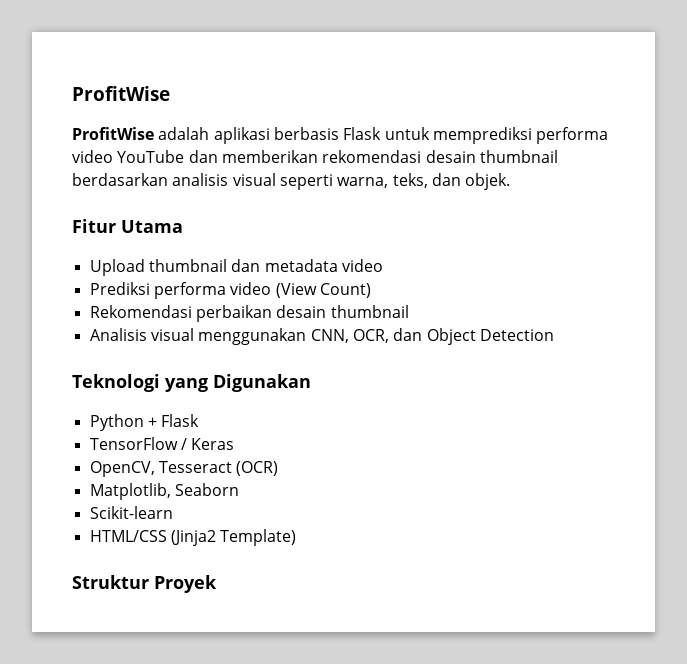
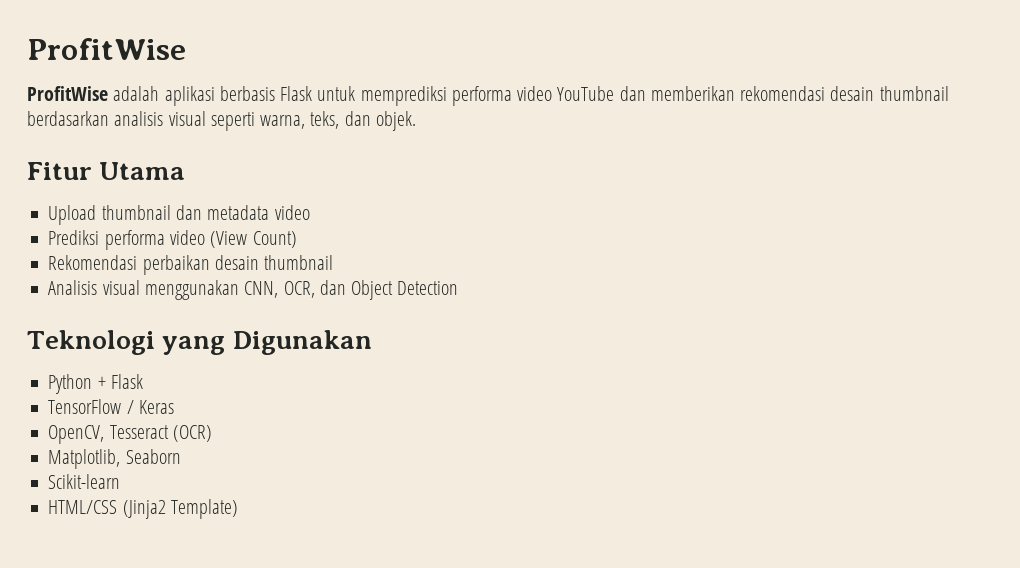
[72,575,217,593] // Struktur Proyek -> (238, 509) none

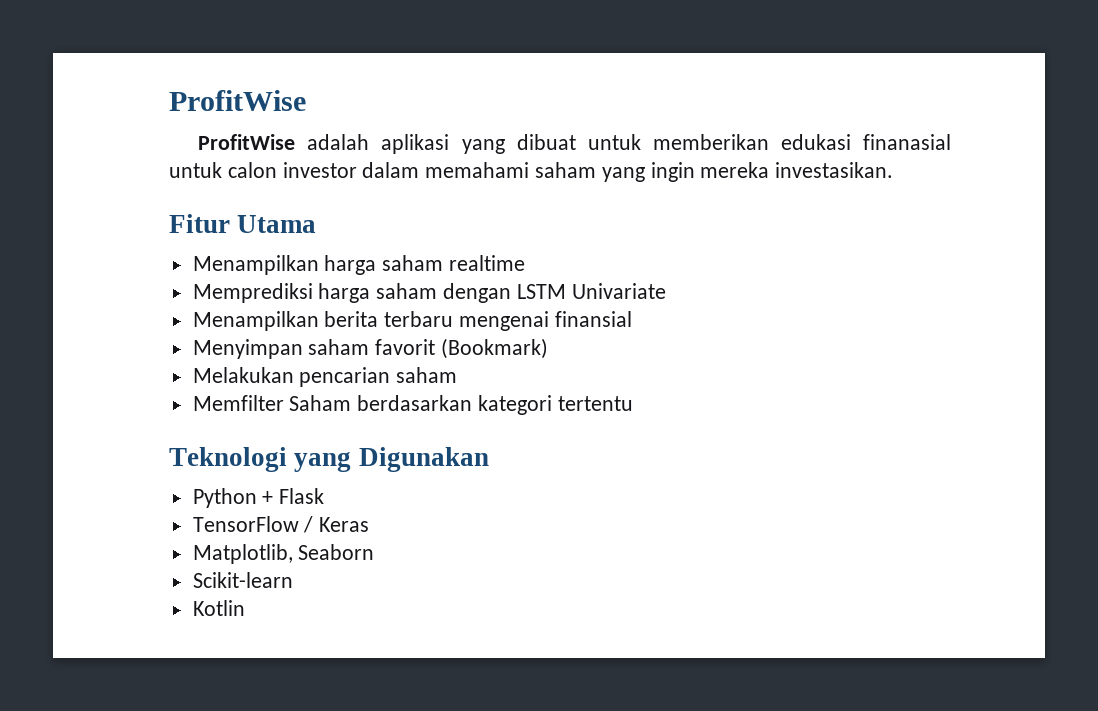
[219,86,949,106] [27,111,416,131] [27,162,186,180] [48,205,310,225] [48,230,297,250] [48,255,334,275] [48,280,459,300] berbasis Flask untuk memprediksi performa video YouTube dan memberikan rekomendasi desain thumbnail berdasarkan analisis visual seperti warna, teks, dan objek. // Fitur Utama // Upload thumbnail dan metadata video // Prediksi performa video (View Count) // Rekomendasi perbaikan desain thumbnail // Analisis visual menggunakan CNN, OCR, dan Object Detection -> [461,134,951,154] [169,162,894,182] [169,214,317,233] [192,255,526,275] [192,283,666,303] [192,311,632,331] [192,338,549,359] [192,367,458,387] [192,395,633,415] yang dibuat untuk memberikan edukasi finanasial untuk calon investor dalam memahami saham yang ingin mereka investasikan. // Fitur Utama // Menampilkan harga saham realtime // Memprediksi harga saham dengan LSTM Univariate // Menampilkan berita terbaru mengenai finansial // Menyimpan saham favorit (Bookmark) // Melakukan pencarian saham // Memfilter Saham berdasarkan kategori tertentu
[48,425,212,444] // OpenCV, Tesseract (OCR) -> (370, 524) none
[48,499,238,519] HTML/CSS (Jinja2 Template) -> [192,600,245,616] Kotlin

